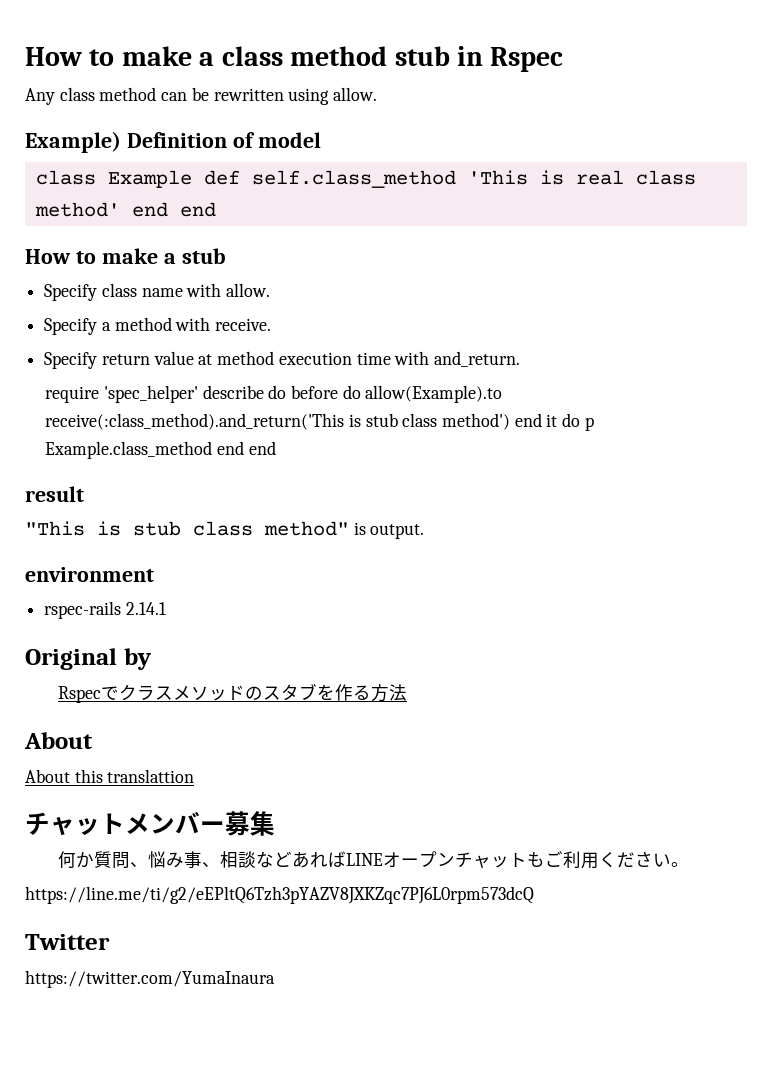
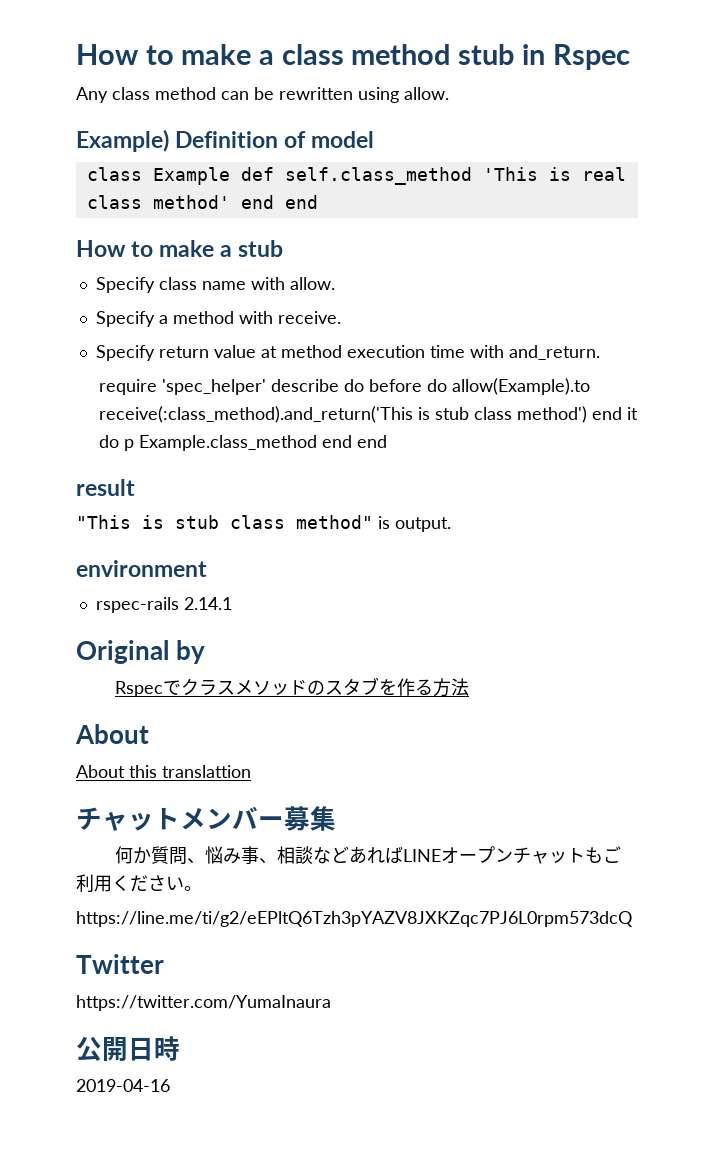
(275, 979) none -> [76,1036,180,1062] [76,1079,170,1092] // 公開日時 // 2019-04-16

